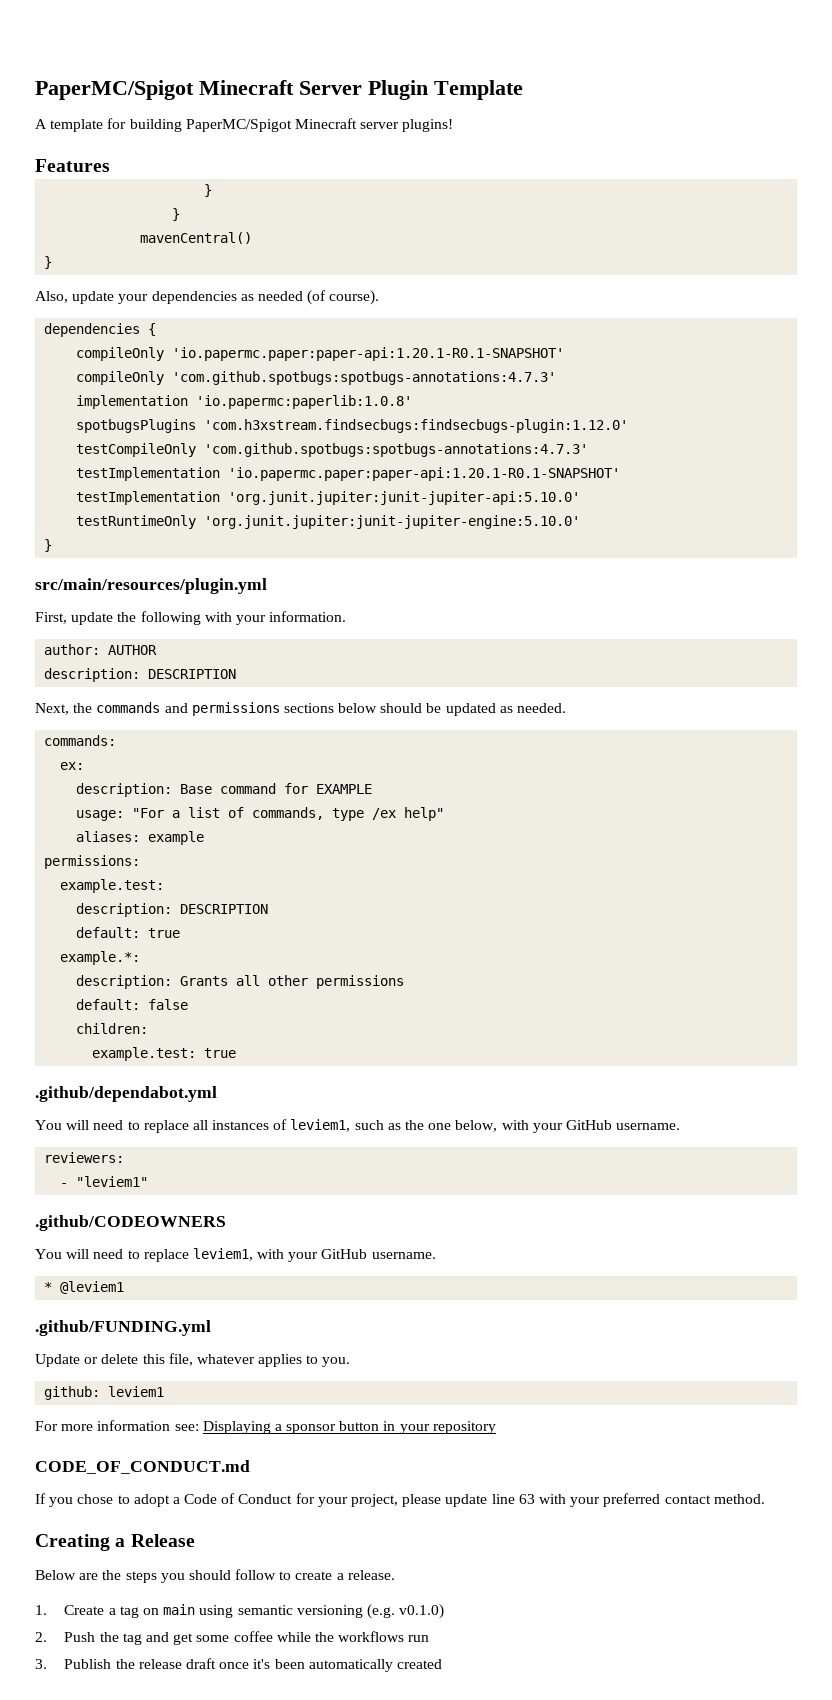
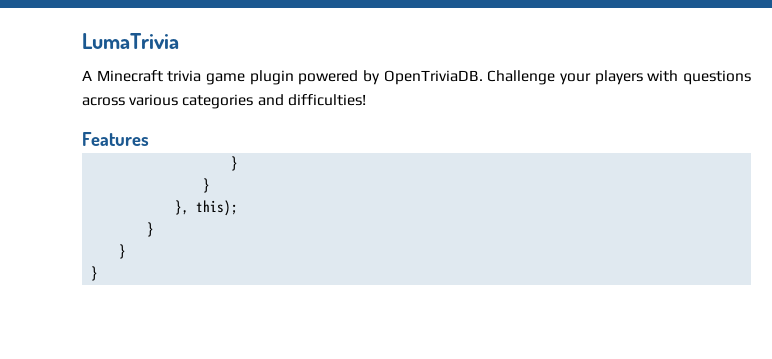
[35,80,523,100] [35,118,454,132] PaperMC/Spigot Minecraft Server Plugin Template // A template for building PaperMC/Spigot Minecraft server plugins! -> [82,33,179,49] [82,70,751,85] [82,94,366,109] LumaTrivia // A Minecraft trivia game plugin powered by OpenTriviaDB. Challenge your players with questions across various categories and difficulties!
[140,232,253,244] [44,256,53,269] [35,290,380,305] [44,323,157,337] [76,347,565,361] [76,371,557,385] [76,395,413,409] [76,419,629,433] [76,443,589,457] [76,467,621,481] [76,491,581,505] [76,515,581,529] [44,539,53,552] [35,578,267,594] [35,611,347,625] [44,644,158,655] [44,668,237,682] [35,702,567,716] [44,735,117,746] [60,762,85,770] [76,783,373,797] [76,807,445,821] [76,831,205,845] [44,855,141,869] [60,879,165,893] [76,903,269,917] [76,927,181,938] [60,951,141,965] [76,975,405,989] [76,999,189,1010] [76,1023,149,1034] [92,1047,237,1061] [35,1086,217,1102] [35,1119,681,1133] [44,1152,125,1163] [60,1176,149,1187] [35,1215,226,1231] [35,1248,436,1262] [44,1281,125,1294] [35,1320,211,1336] [35,1353,351,1367] [44,1386,165,1400] [35,1420,496,1434] [35,1460,250,1474] [35,1493,765,1507] [35,1534,195,1551] [35,1569,395,1583] [35,1604,445,1619] [35,1631,430,1645] [35,1658,442,1672] mavenCentral() // } // Also, update your dependencies as needed (of course). // dependencies { // compileOnly 'io.papermc.paper:paper-api:1.20.1-R0.1-SNAPSHOT' // compileOnly 'com.github.spotbugs:spotbugs-annotations:4.7.3' // implementation 'io.papermc:paperlib:1.0.8' // spotbugsPlugins 'com.h3xstream.findsecbugs:findsecbugs-plugin:1.12.0' // testCompileOnly 'com.github.spotbugs:spotbugs-annotations:4.7.3' // testImplementation 'io.papermc.paper:paper-api:1.20.1-R0.1-SNAPSHOT' // testImplementation 'org.junit.jupiter:junit-jupiter-api:5.10.0' // testRuntimeOnly 'org.junit.jupiter:junit-jupiter-engine:5.10.0' // } // src/main/resources/plugin.yml // First, update the following with your information. // author: AUTHOR // description: DESCRIPTION // Next, the commands and permissions sections below should be updated as needed. // commands: // ex: // description: Base command for EXAMPLE // usage: "For a list of commands, type /ex help" // aliases: example // permissions: // example.test: // description: DESCRIPTION // default: true // example.*: // description: Grants all other permissions // default: false // children: // example.test: true // .github/dependabot.yml // You will need to replace all instances of leviem1, such as the one below, with your GitHub username. // reviewers: // - "leviem1" // .github/CODEOWNERS // You will need to replace leviem1, with your GitHub username. // * @leviem1 // .github/FUNDING.yml // Update or delete this file, whatever applies to you. // github: leviem1 // For more information see: Displaying a sponsor button in your repository // CODE_OF_CONDUCT.md // If you chose to adopt a Code of Conduct for your project, please update line 63 with your preferred contact method. // Creating a Release // Below are the steps you should follow to create a release. // 1. Create a tag on main using semantic versioning (e.g. v0.1.0) // 2. Push the tag and get some coffee while the workflows run // 3. Publish the release draft once it's been automatically created -> [175,200,239,216] [147,222,155,237] [119,244,127,259] [91,266,99,281] }, this); // } // } // }

